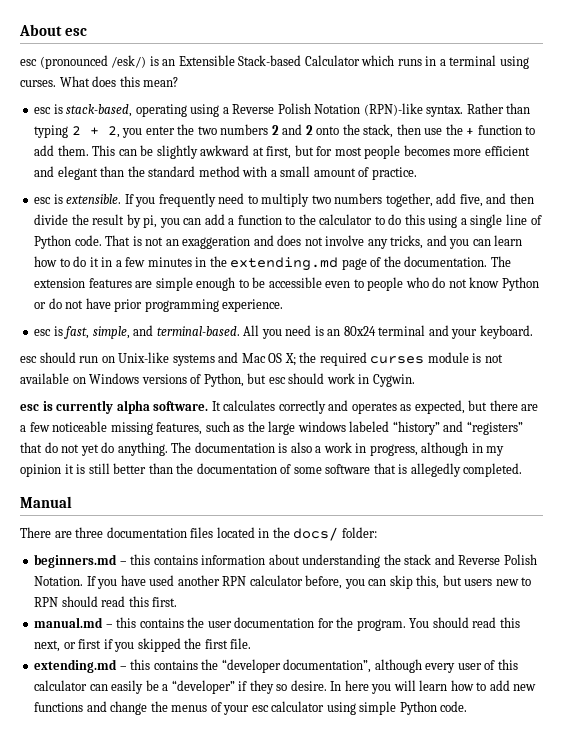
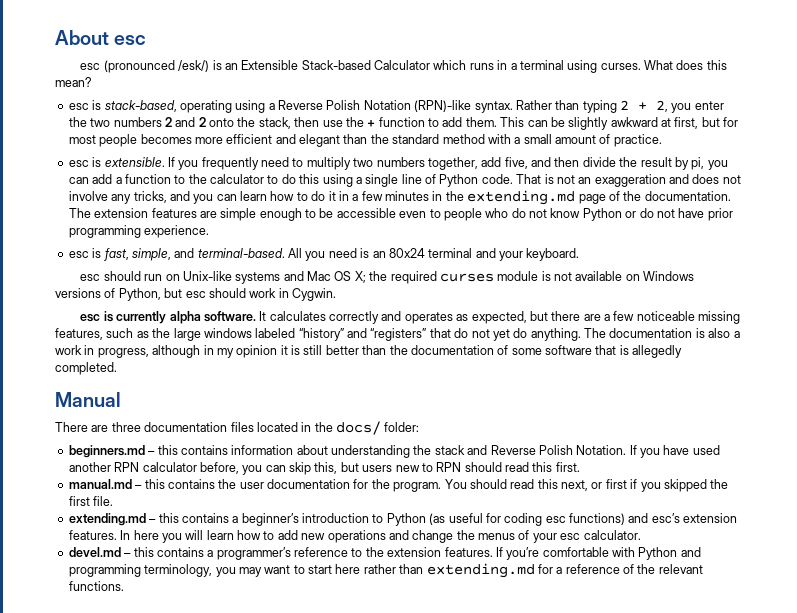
[201,659,518,673] [34,680,327,694] the “developer documentation”, although every user of this calculator can easily be a “developer” if they so desire. -> [232,513,738,526] [68,530,117,540] a beginner’s introduction to Python (as useful for coding esc functions) and esc’s extension features.
[34,702,84,712] functions -> [327,530,386,543] operations
[271,701,468,715] calculator using simple Python code. -> [583,530,641,540] [68,547,701,560] [68,563,703,578] [68,581,124,591] calculator. // devel.md – this contains a programmer’s reference to the extension features. If you’re comfortable with Python and programming terminology, you may want to start here rather than extending.md for a reference of the relevant functions.

